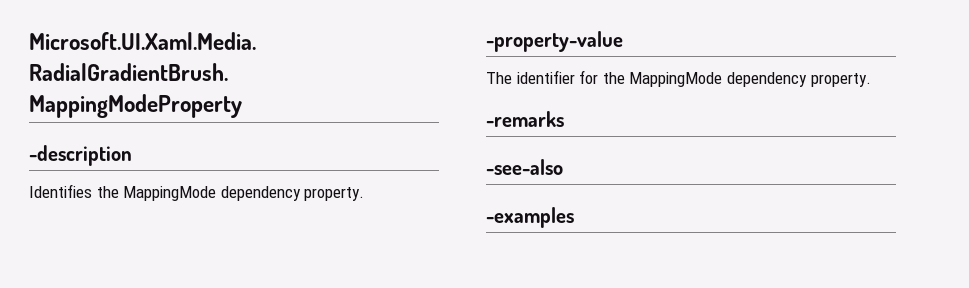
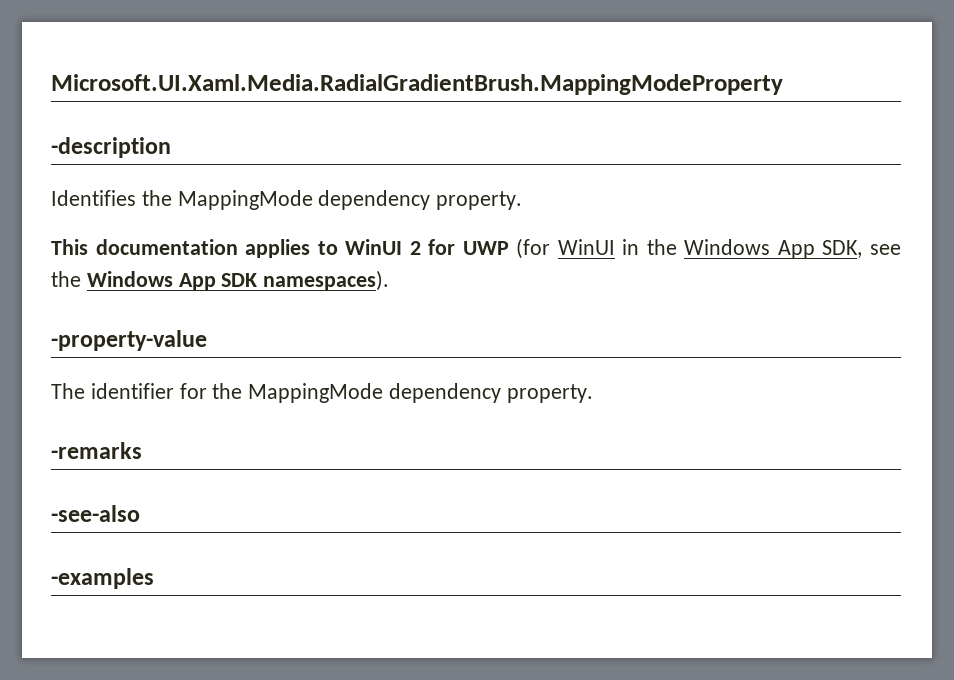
(365, 194) none -> [51,238,901,259] [51,270,390,291] // This documentation applies to WinUI 2 for UWP (for WinUI in the Windows App SDK, see the Windows App SDK namespaces).

